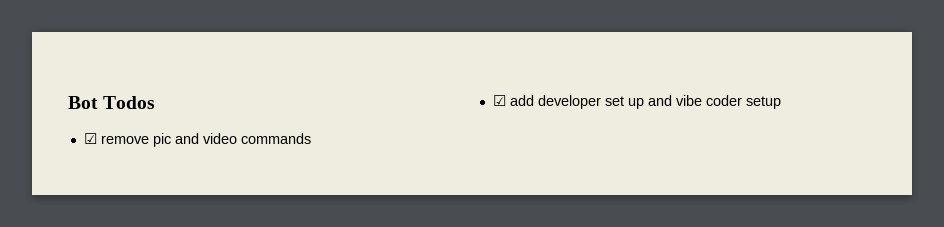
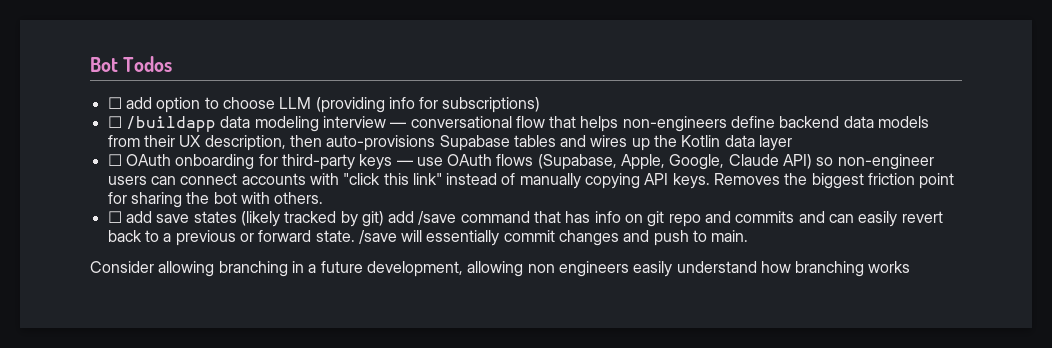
[83,133,311,147] [492,95,781,109] ☑ remove pic and video commands // ☑ add developer set up and vibe coder setup -> [107,97,541,113] [107,116,930,132] [107,135,793,151] [107,154,934,170] [107,173,955,189] [107,192,324,208] [107,211,943,227] [107,230,749,246] [90,261,911,277] ☐ add option to choose LLM (providing info for subscriptions) // ☐ /buildapp data modeling interview — conversational flow that helps non-engineers define backend data models from their UX description, then auto-provisions Supabase tables and wires up the Kotlin data layer // ☐ OAuth onboarding for third-party keys — use OAuth flows (Supabase, Apple, Google, Claude API) so non-engineer users can connect accounts with "click this link" instead of manually copying API keys. Removes the biggest friction point for sharing the bot with others. // ☐ add save states (likely tracked by git) add /save command that has info on git repo and commits and can easily revert back to a previous or forward state. /save will essentially commit changes and push to main. // Consider allowing branching in a future development, allowing non engineers easily understand how branching works

